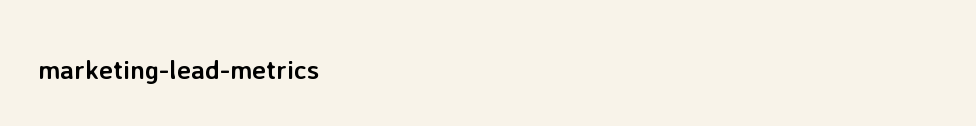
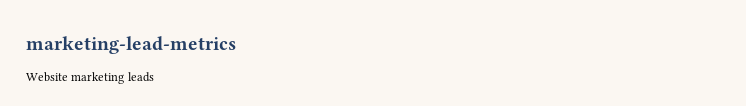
(319, 72) none -> [26,72,154,84] // Website marketing leads

